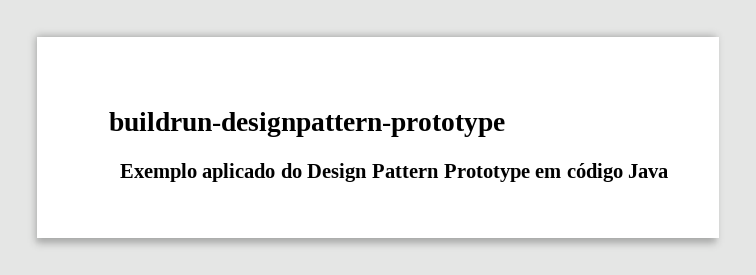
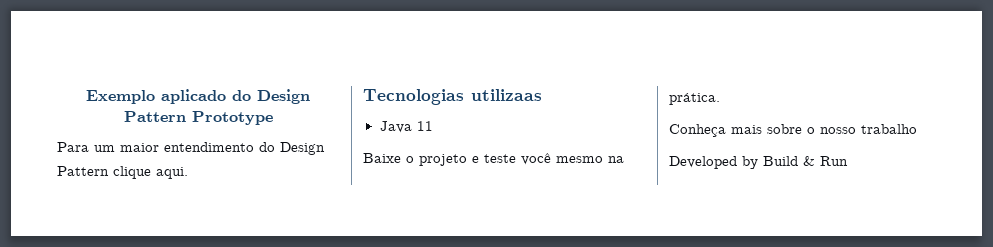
[109,112,505,137] buildrun-designpattern-prototype // -> (86, 97) none
[535,163,669,182] em código Java -> [57,142,325,155] [57,166,188,179] [363,89,542,105] [379,121,433,133] [363,153,624,166] [669,93,720,105] [669,124,917,137] [669,156,848,169] // Para um maior entendimento do Design Pattern clique aqui. // Tecnologias utilizaas // Java 11 // Baixe o projeto e teste você mesmo na prática. // Conheça mais sobre o nosso trabalho // Developed by Build & Run

